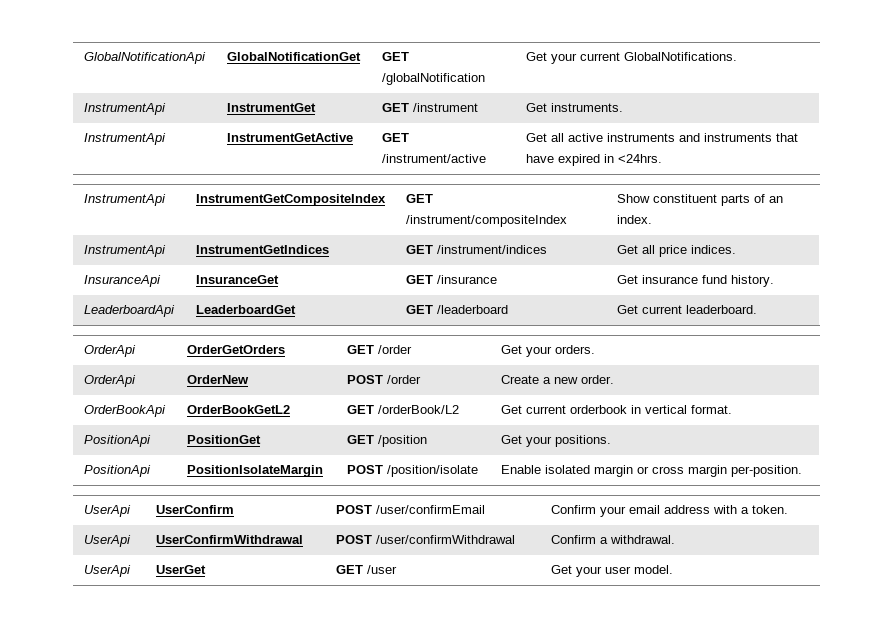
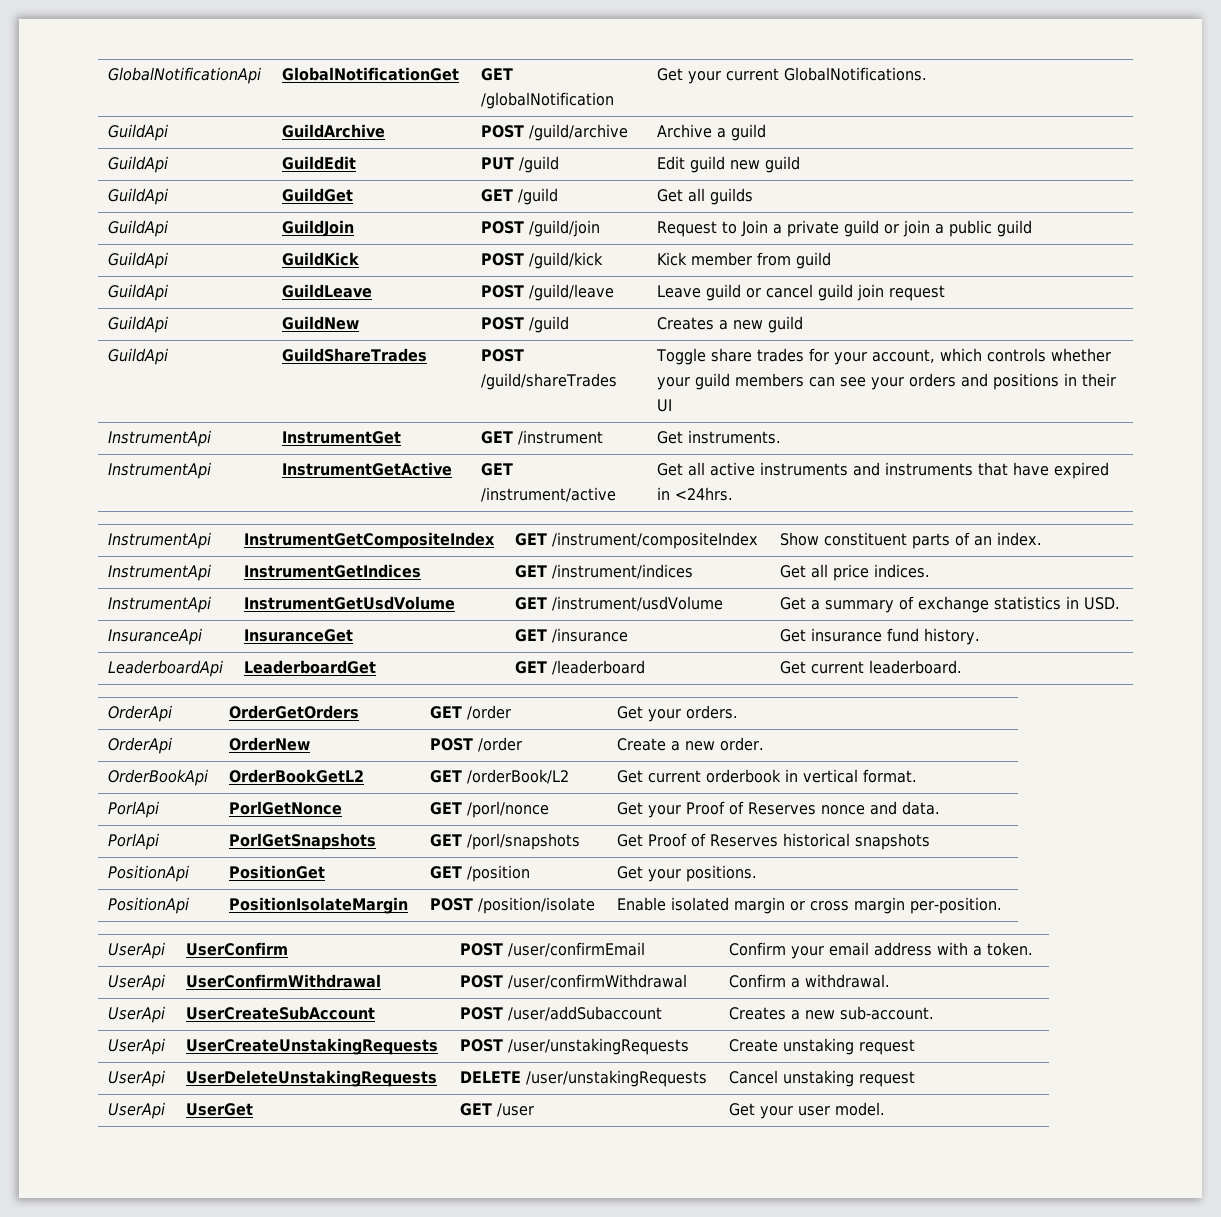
(737, 56) none -> [108,124,169,141] [282,124,386,138] [481,124,629,141] [657,124,767,141] [108,156,169,173] [282,156,357,170] [481,156,560,173] [657,156,801,173] [108,188,169,205] [282,188,354,202] [481,188,559,205] [657,188,754,205] [108,220,169,237] [282,220,355,237] [481,220,601,237] [657,220,1033,237] [108,252,169,269] [282,252,360,266] [481,252,604,269] [657,252,832,269] [108,284,169,301] [282,284,373,298] [481,284,615,301] [657,284,946,301] [108,316,169,333] [282,316,360,330] [481,316,570,333] [657,316,804,333] [108,348,169,365] [282,348,428,362] [481,349,525,362] [481,373,618,390] [656,348,1112,365] [657,373,1117,390] [657,399,673,412] // GuildApi | GuildArchive | POST /guild/archive | Archive a guild // GuildApi | GuildEdit | PUT /guild | Edit guild new guild // GuildApi | GuildGet | GET /guild | Get all guilds // GuildApi | GuildJoin | POST /guild/join | Request to Join a private guild or join a public guild // GuildApi | GuildKick | POST /guild/kick | Kick member from guild // GuildApi | GuildLeave | POST /guild/leave | Leave guild or cancel guild join request // GuildApi | GuildNew | POST /guild | Creates a new guild // GuildApi | GuildShareTrades | POST /guild/shareTrades | Toggle share trades for your account, which controls whether your guild members can see your orders and positions in their UI
(736, 249) none -> [108,596,212,613] [244,596,456,610] [515,596,724,611] [780,596,1121,613] // InstrumentApi | InstrumentGetUsdVolume | GET /instrument/usdVolume | Get a summary of exchange statistics in USD.
(732, 409) none -> [108,801,160,818] [229,801,343,815] [430,801,550,818] [617,801,941,818] [108,833,160,850] [229,833,377,850] [430,833,581,850] [617,833,931,850] // PorlApi | PorlGetNonce | GET /porl/nonce | Get your Proof of Reserves nonce and data. // PorlApi | PorlGetSnapshots | GET /porl/snapshots | Get Proof of Reserves historical snapshots
(675, 539) none -> [108,1006,166,1023] [186,1006,376,1020] [460,1006,663,1021] [729,1006,935,1020] [108,1038,166,1055] [186,1038,439,1055] [460,1038,690,1055] [729,1038,916,1055] [108,1070,166,1087] [186,1070,438,1087] [460,1070,708,1087] [729,1070,916,1087] // UserApi | UserCreateSubAccount | POST /user/addSubaccount | Creates a new sub-account. // UserApi | UserCreateUnstakingRequests | POST /user/unstakingRequests | Create unstaking request // UserApi | UserDeleteUnstakingRequests | DELETE /user/unstakingRequests | Cancel unstaking request

